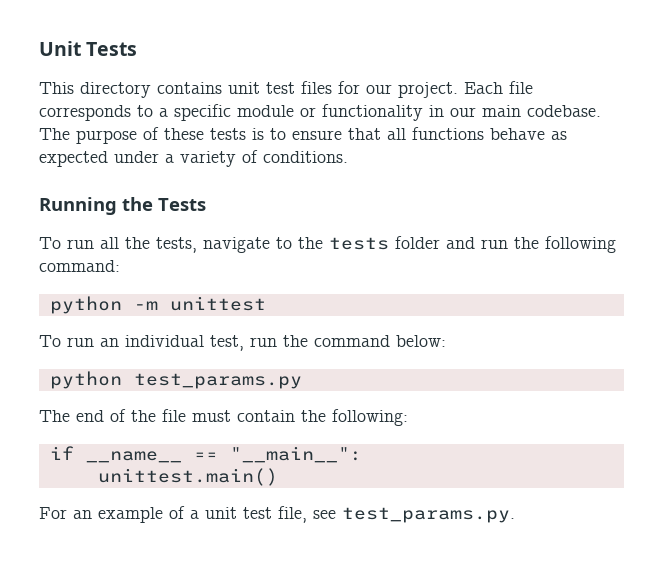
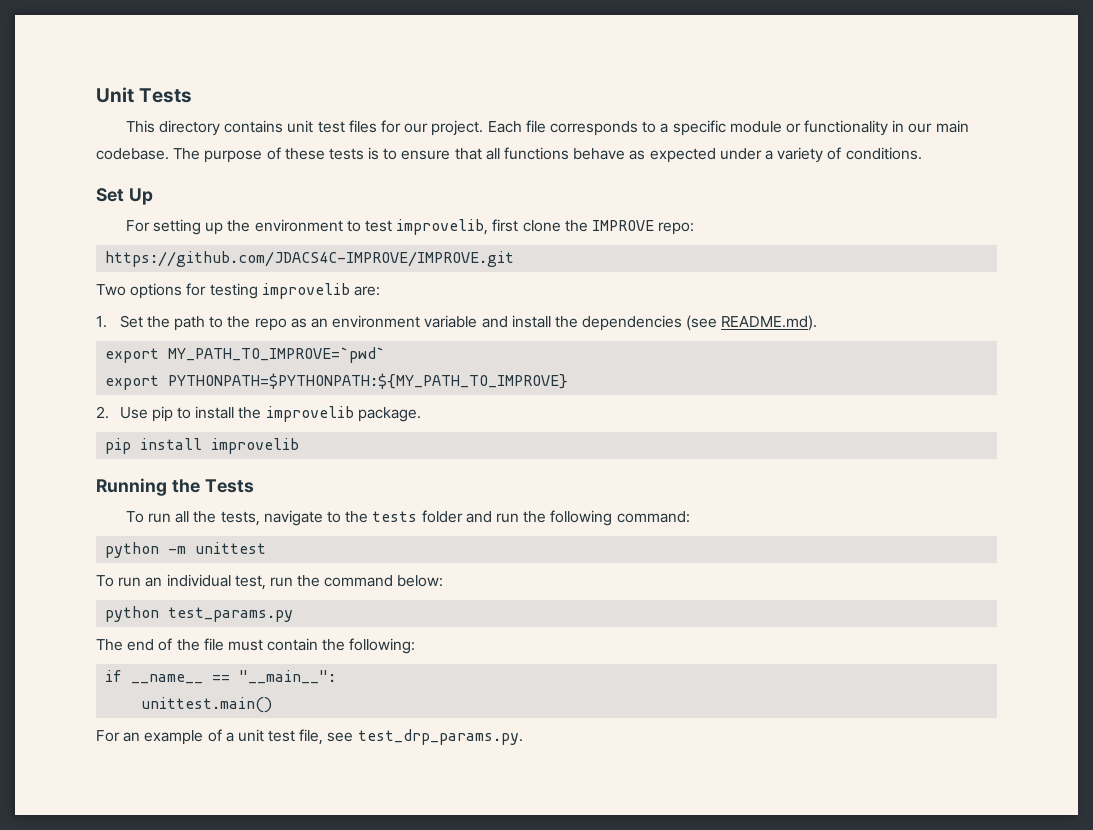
(348, 157) none -> [96,188,153,205] [125,219,695,235] [105,251,515,267] [96,283,380,299] [96,315,818,331] [105,347,386,363] [105,373,569,390] [96,406,421,422] [105,438,300,454] // Set Up // For setting up the environment to test improvelib, first clone the IMPROVE repo: // https://github.com/JDACS4C-IMPROVE/IMPROVE.git // Two options for testing improvelib are: // 1. Set the path to the repo as an environment variable and install the dependencies (see README.md). // export MY_PATH_TO_IMPROVE=`pwd` // export PYTHONPATH=$PYTHONPATH:${MY_PATH_TO_IMPROVE} // 2. Use pip to install the improvelib package. // pip install improvelib
[342,507,515,523] test_params.py. -> [357,729,523,745] test_drp_params.py.

